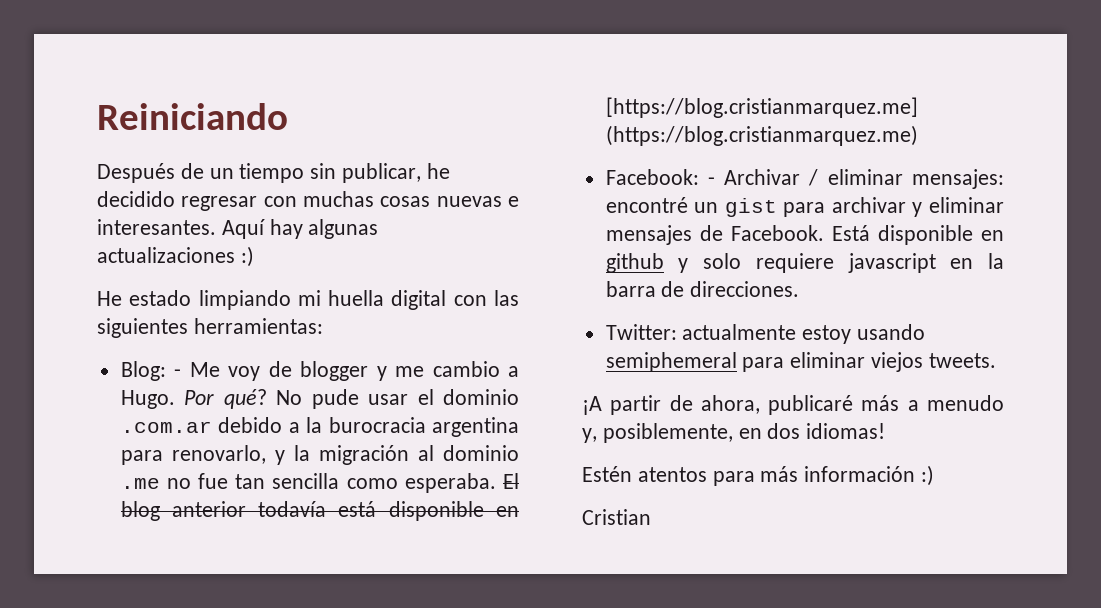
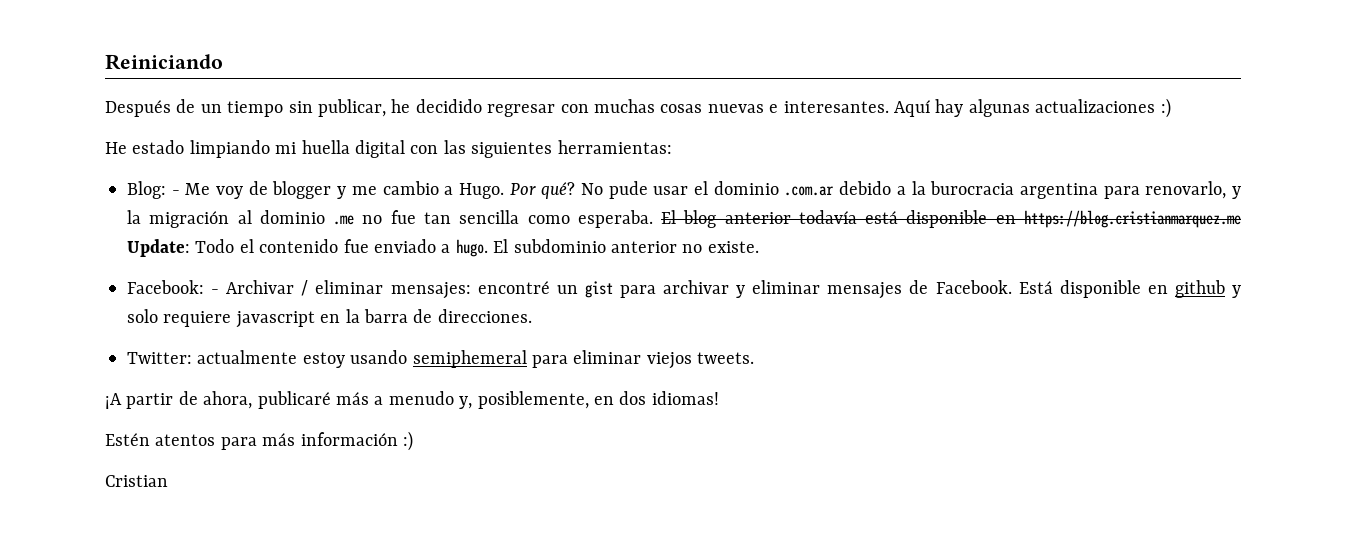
[605,97,918,118] [605,125,918,146] [https://blog.cristianmarquez.me] (https://blog.cristianmarquez.me) -> [1024,210,1242,228] [127,239,759,257] https://blog.cristianmarquez.me Update: Todo el contenido fue enviado a hugo. El subdominio anterior no existe.

